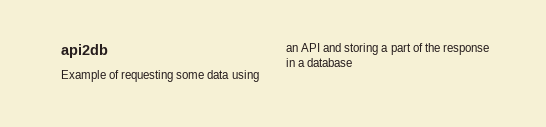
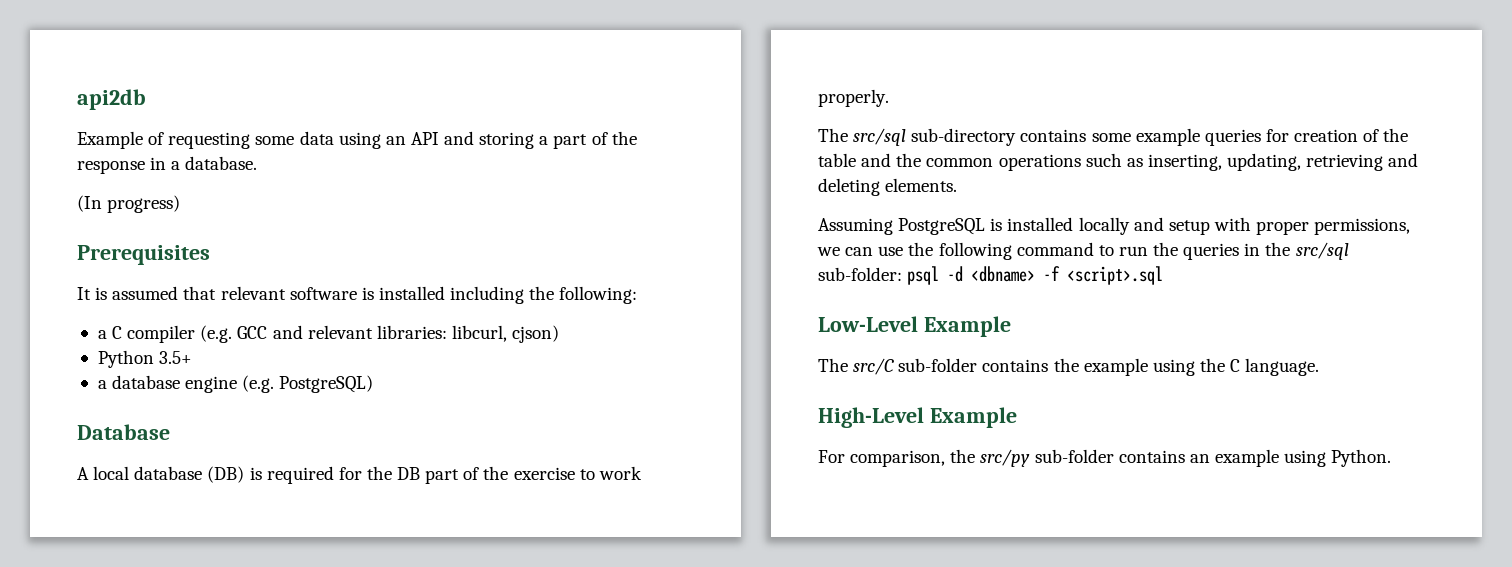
[307,58,353,67] database -> [185,156,258,170] [77,195,181,213] [77,245,210,265] [77,286,638,304] [97,325,560,343] [97,350,193,368] [97,375,374,393] [77,424,170,440] [77,466,642,484] [818,89,889,107] [818,128,1409,146] [818,153,1419,171] [818,178,958,196] [818,217,1411,235] [817,242,1349,260] [818,266,1164,285] [818,316,1011,337] [818,358,1320,376] [818,407,1017,428] [818,449,1392,467] database. // (In progress) // Prerequisites // It is assumed that relevant software is installed including the following: // a C compiler (e.g. GCC and relevant libraries: libcurl, cjson) // Python 3.5+ // a database engine (e.g. PostgreSQL) // Database // A local database (DB) is required for the DB part of the exercise to work properly. // The src/sql sub-directory contains some example queries for creation of the table and the common operations such as inserting, updating, retrieving and deleting elements. // Assuming PostgreSQL is installed locally and setup with proper permissions, we can use the following command to run the queries in the src/sql sub-folder: psql -d <dbname> -f <script>.sql // Low-Level Example // The src/C sub-folder contains the example using the C language. // High-Level Example // For comparison, the src/py sub-folder contains an example using Python.

